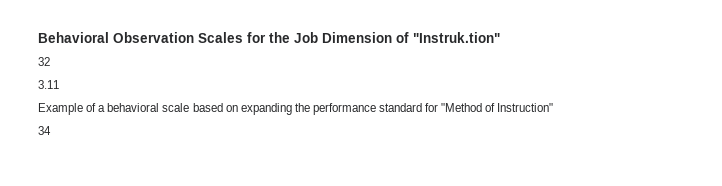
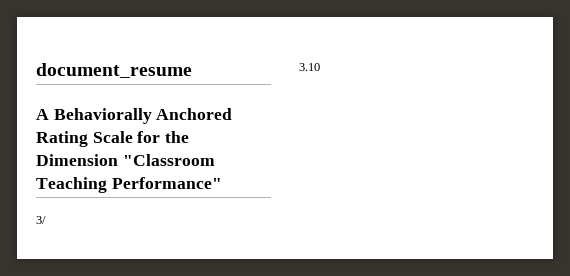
[38,32,500,43] [38,57,50,66] [38,80,59,89] [38,103,554,115] [38,126,51,135] Behavioral Observation Scales for the Job Dimension of "Instruk.tion" // 32 // 3.11 // Example of a behavioral scale based on expanding the performance standard for "Method of Instruction" // 34 -> [36,63,192,78] [36,108,233,124] [36,131,190,147] [36,154,215,166] [36,177,222,193] [36,216,46,224] [299,63,320,71] document_resume // A Behaviorally Anchored Rating Scale for the Dimension "Classroom Teaching Performance" // 3/ // 3.10

